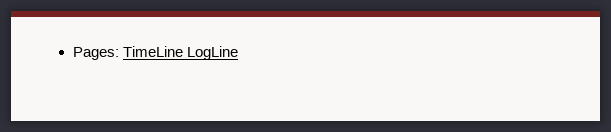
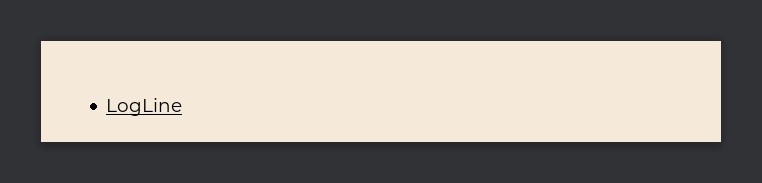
[72,46,183,60] Pages: TimeLine -> (106, 107) none

